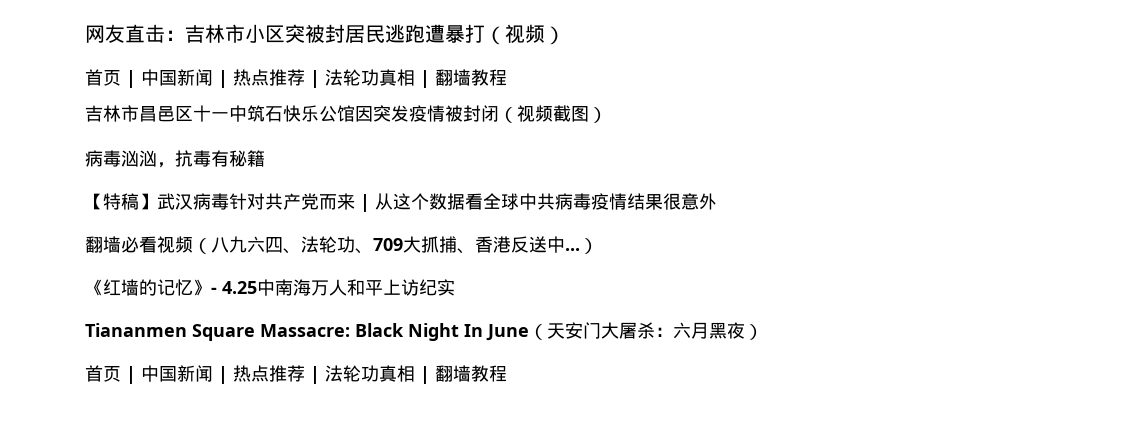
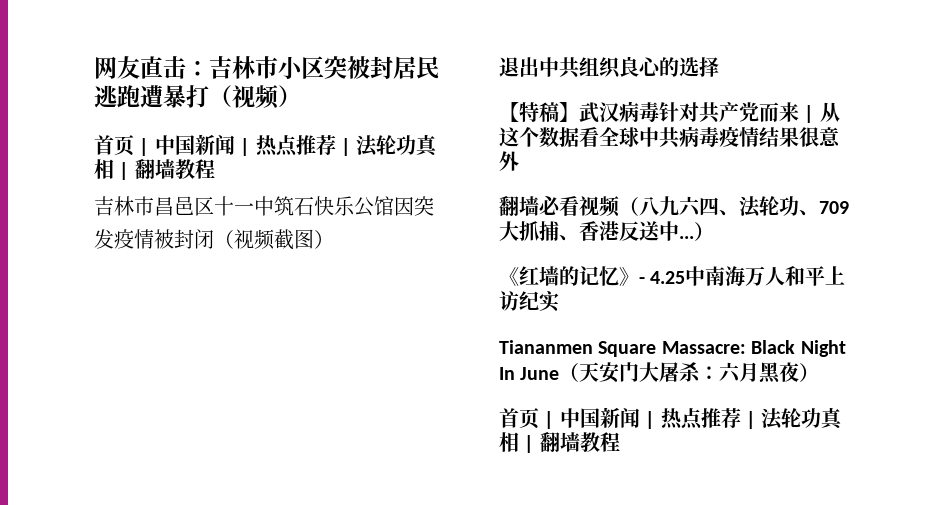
[85,150,265,168] 病毒汹汹，抗毒有秘籍 -> [499,56,719,79] 退出中共组织良心的选择

